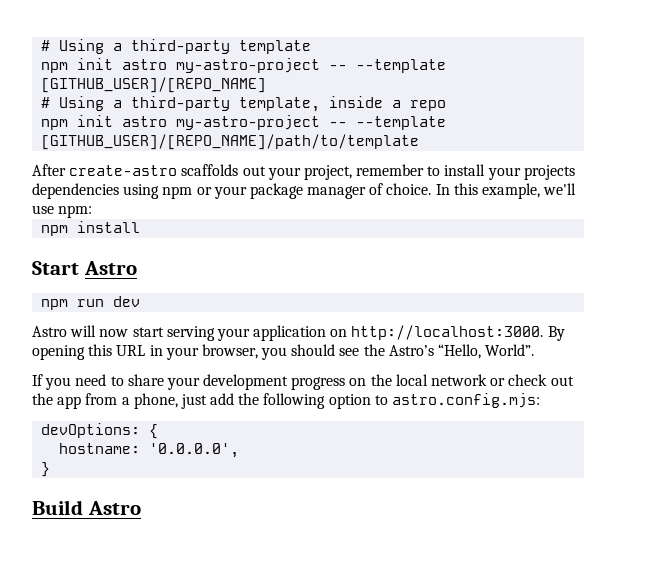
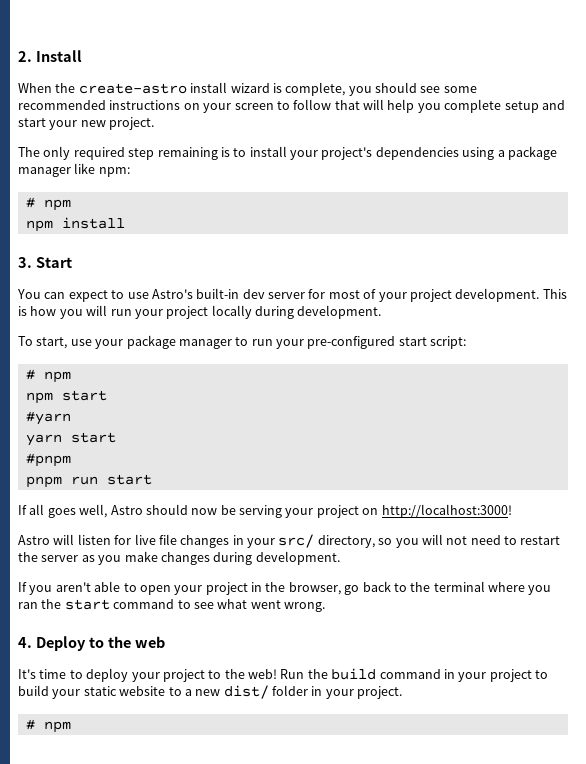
[41,39,312,54] [41,58,447,73] [41,77,267,93] [41,96,447,112] [41,115,447,130] [41,134,420,150] [32,164,425,180] # Using a third-party template // npm init astro my-astro-project -- --template [GITHUB_USER]/[REPO_NAME] // # Using a third-party template, inside a repo // npm init astro my-astro-project -- --template [GITHUB_USER]/[REPO_NAME]/path/to/template // After create-astro scaffolds out your project, remember -> [18,50,82,62] [18,82,477,96] [18,99,565,113] [18,117,155,130] [18,146,230,160] 2. Install // When the create-astro install wizard is complete, you should see some recommended instructions on your screen to follow that will help you complete setup and start your new project. // The only required step remaining is
[523,165,575,180] projects -> [321,147,373,160] project's
[162,183,577,199] [32,205,54,214] npm or your package manager of choice. In this example, we'll use -> [497,146,557,160] [18,163,96,177] a package manager like
(93, 211) none -> [25,197,71,211] // # npm
(141, 227) none -> [18,257,32,268] 3.
[83,261,137,275] [41,296,141,310] [32,325,565,341] [32,344,535,360] [32,374,574,390] [32,393,541,409] [41,423,159,439] [59,443,240,458] [41,462,51,477] [32,500,141,515] Astro // npm run dev // Astro will now start serving your application on http://localhost:3000. By opening this URL in your browser, you should see the Astro’s “Hello, World”. // If you need to share your development progress on the local network or check out the app from a phone, just add the following option to astro.config.mjs: // devOptions: { // hostname: '0.0.0.0', // } // Build Astro -> [17,288,567,302] [18,305,382,319] [18,335,467,349] [25,369,71,383] [25,390,107,404] [25,411,71,425] [25,432,116,446] [25,453,71,467] [25,474,152,488] [18,504,512,518] [18,534,561,548] [18,551,340,565] [18,581,552,595] [18,599,325,612] [18,636,165,651] [18,668,548,682] [18,685,403,699] [25,719,71,733] // You can expect to use Astro's built-in dev server for most of your project development. This is how you will run your project locally during development. // To start, use your package manager to run your pre-configured start script: // # npm // npm start // #yarn // yarn start // #pnpm // pnpm run start // If all goes well, Astro should now be serving your project on http://localhost:3000! // Astro will listen for live file changes in your src/ directory, so you will not need to restart the server as you make changes during development. // If you aren't able to open your project in the browser, go back to the terminal where you ran the start command to see what went wrong. // 4. Deploy to the web // It's time to deploy your project to the web! Run the build command in your project to build your static website to a new dist/ folder in your project. // # npm

